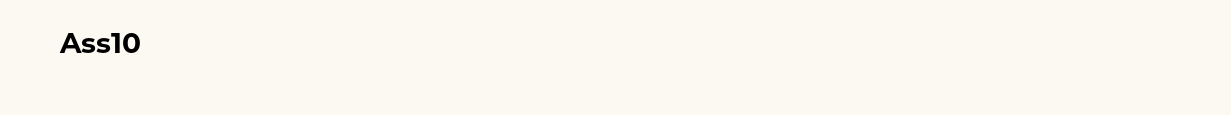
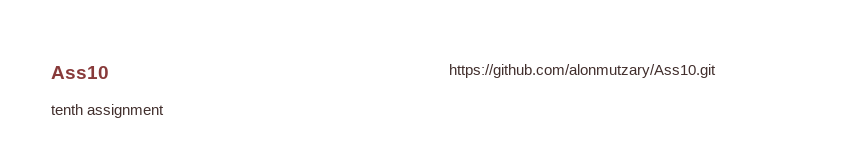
(141, 43) none -> [51,104,165,118] [449,64,716,78] // tenth assignment https://github.com/alonmutzary/Ass10.git

